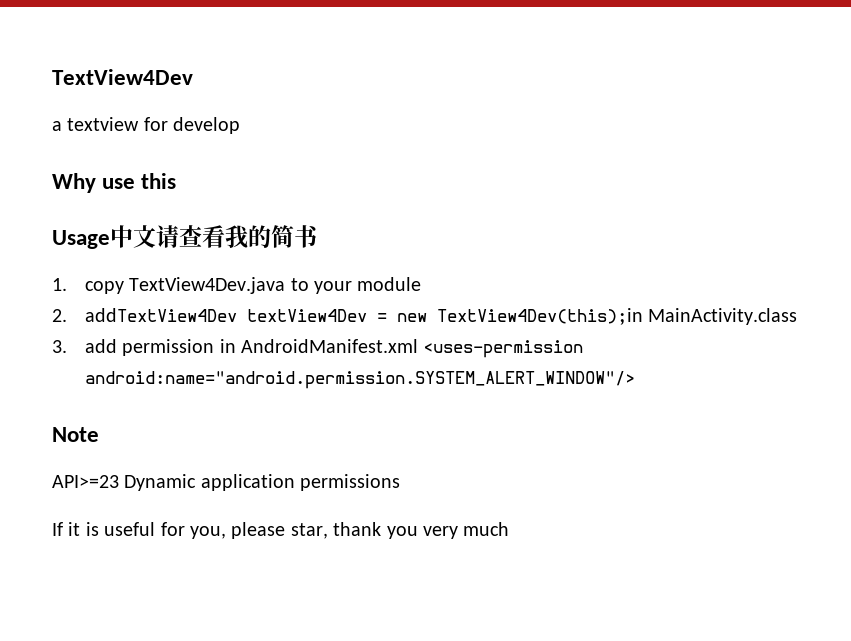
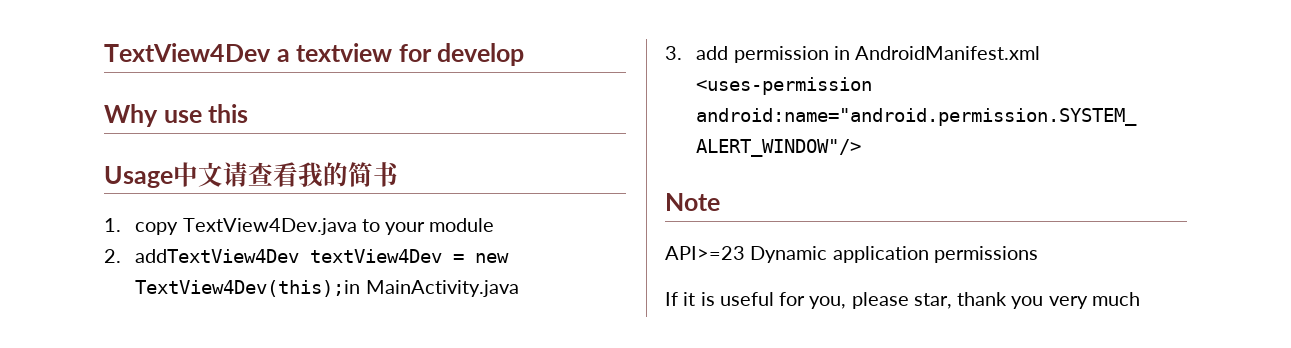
(193, 77) // -> (271, 52) none
[648,308,798,325] MainActivity.class -> [365,280,519,297] MainActivity.java

